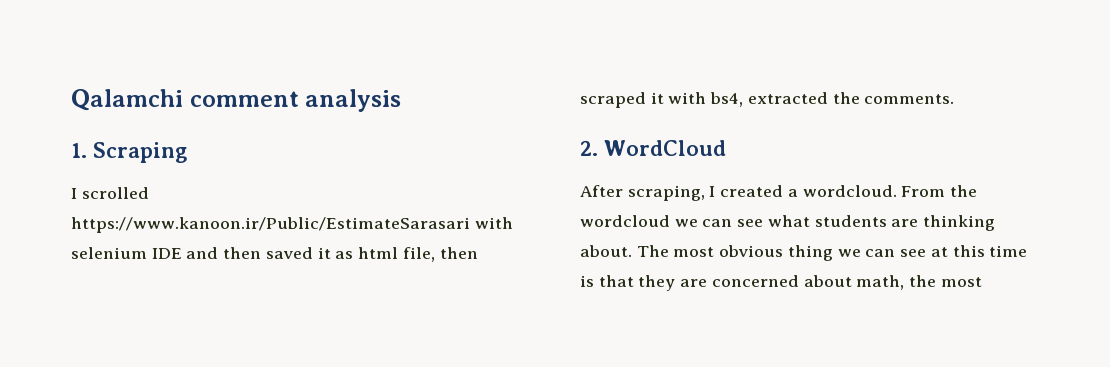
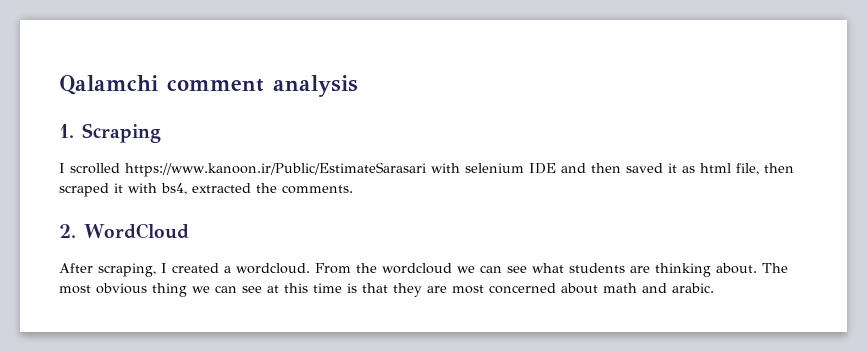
(708, 283) none -> [452,285,484,294] most
[856,275,982,290] math, the most -> [603,283,714,293] math and arabic.

